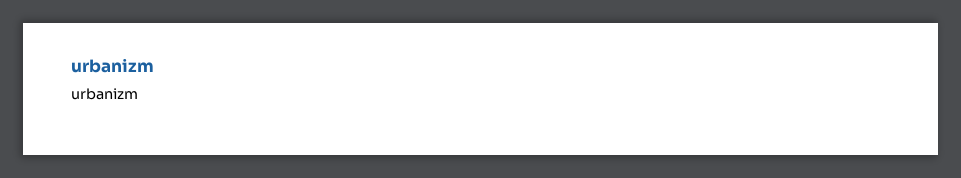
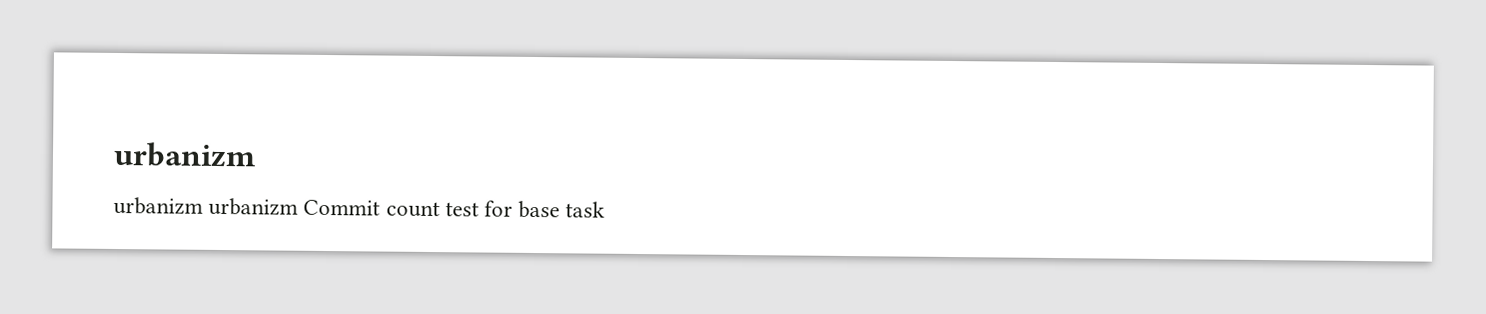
(138, 94) none -> [208,197,606,219] urbanizm Commit count test for base task

